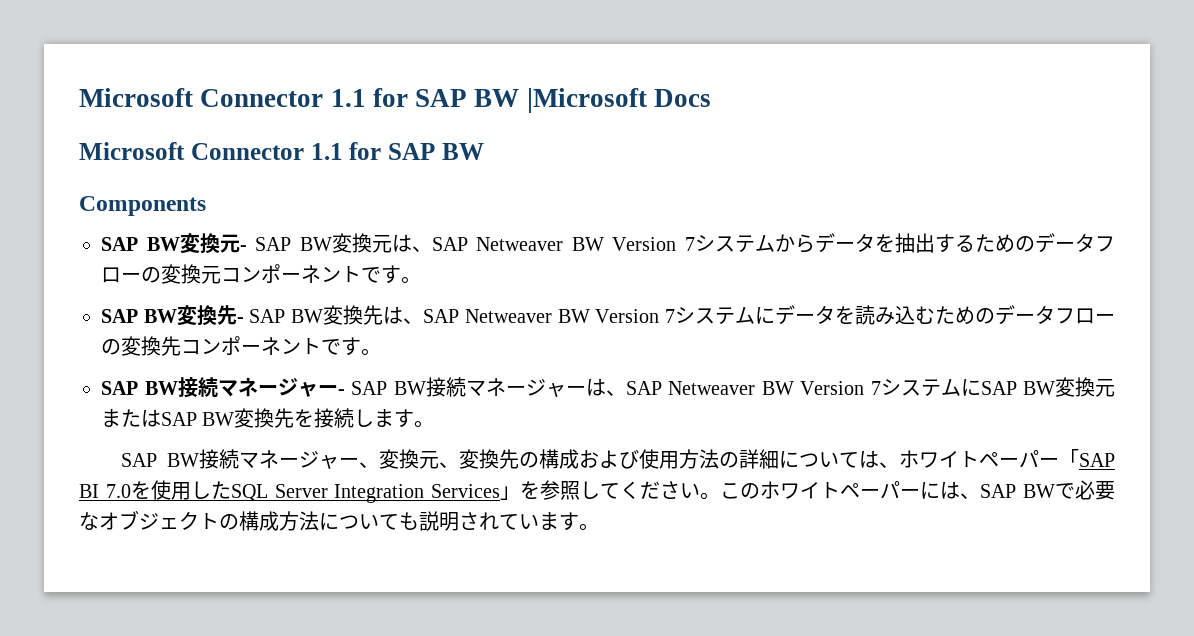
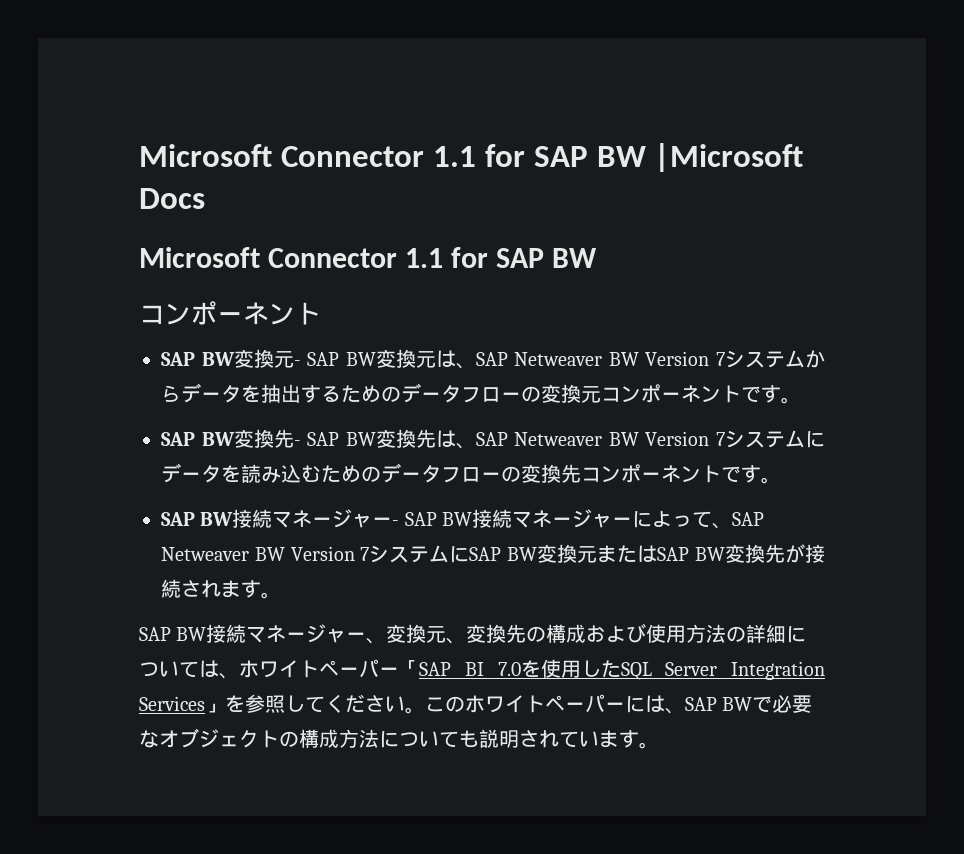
[79,196,206,216] Components -> [139,301,321,325] コンポーネント
[585,378,606,396] は -> [632,510,713,528] によって
[294,408,375,428] を接続し -> [785,544,825,563] [161,579,221,598] が接続され

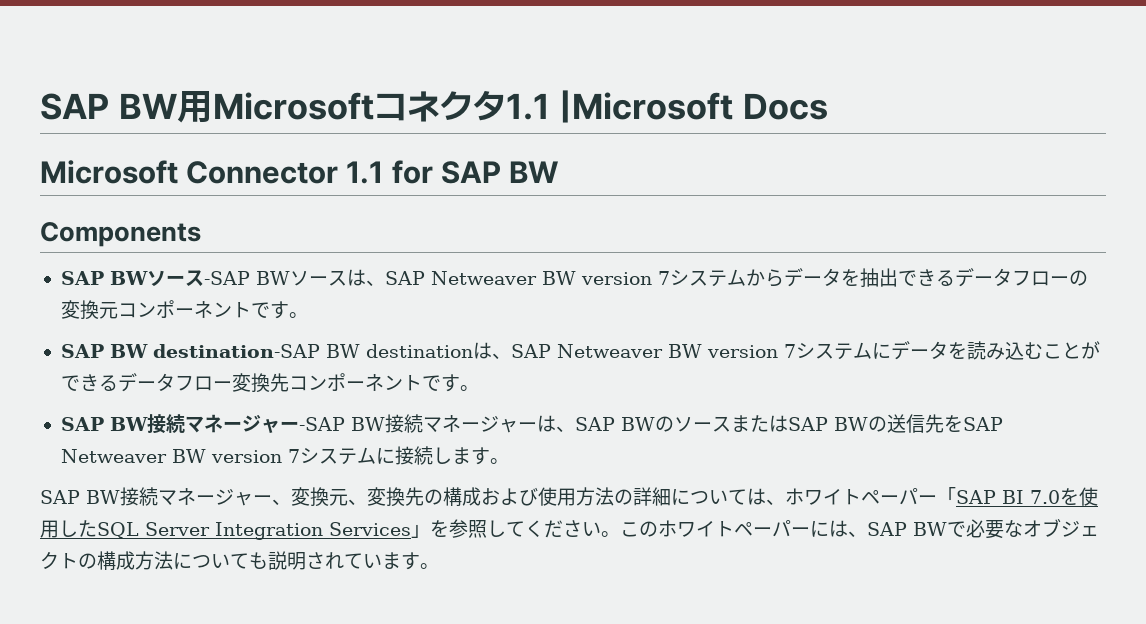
[139,144,646,167] Microsoft Connector 1.1 for SAP BW -> [40,90,550,123] SAP BW用Microsoftコネクタ1.1
[139,301,321,325] [161,349,710,369] コンポーネント // SAP BW変換元- SAP BW変換元は、SAP Netweaver BW Version -> [40,222,201,247] [60,269,652,286] Components // SAP BWソース-SAP BWソースは、SAP Netweaver BW version
[301,385,401,403] するための -> [897,269,955,286] できる
[233,429,710,449] 変換先- SAP BW変換先は、SAP Netweaver BW Version -> [152,342,778,359] destination-SAP BW destinationは、SAP Netweaver BW version
[321,463,521,483] ためのデータフローの -> [1042,341,1100,359] [60,373,232,392] ことができるデータフロー
[392,509,765,529] [161,544,825,563] [161,579,221,598] - SAP BW接続マネージャーによって、SAP Netweaver BW Version 7システムにSAP BW変換元またはSAP BW変換先が接続され -> [298,414,1003,433] [60,446,452,465] -SAP BW接続マネージャーは、SAP BWのソースまたはSAP BWの送信先をSAP Netweaver BW version 7システムに接続し

